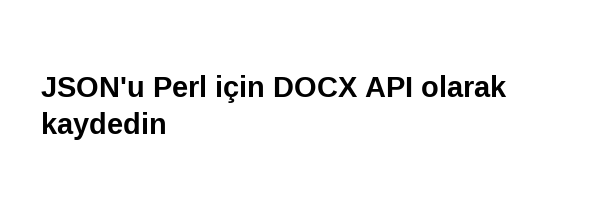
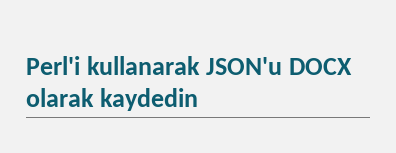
[41,75,413,103] JSON'u Perl için DOCX API -> [26,56,352,75] Perl'i kullanarak JSON'u DOCX

